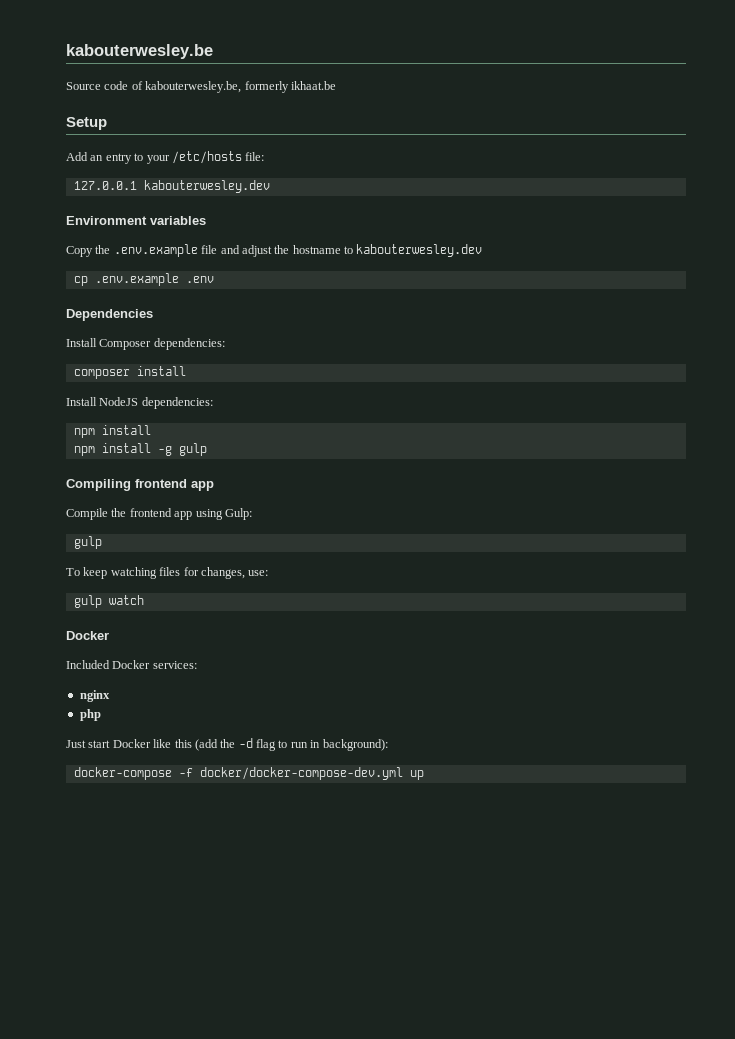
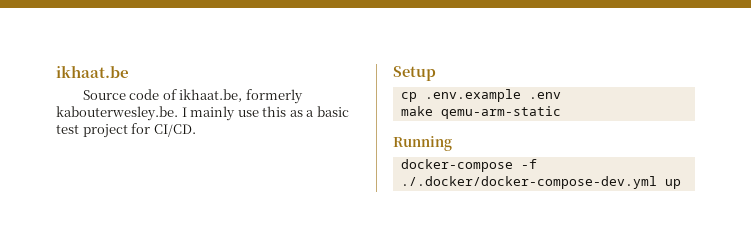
[66,44,213,59] kabouterwesley.be -> [56,65,129,78] ikhaat.be
[145,81,336,93] [66,117,107,130] [66,151,265,164] [73,180,270,193] [66,216,206,225] [66,244,483,257] [73,273,214,286] [66,309,153,321] [66,338,225,350] [73,366,186,379] [66,397,213,409] [73,425,151,438] [73,443,207,456] [66,479,214,491] [66,508,252,520] [73,536,102,549] [66,567,269,579] [73,595,144,608] [66,631,109,640] [66,660,197,669] [79,690,110,702] [79,709,101,721] [66,738,388,751] kabouterwesley.be, formerly ikhaat.be // Setup // Add an entry to your /etc/hosts file: // 127.0.0.1 kabouterwesley.dev // Environment variables // Copy the .env.example file and adjust the hostname to kabouterwesley.dev // cp .env.example .env // Dependencies // Install Composer dependencies: // composer install // Install NodeJS dependencies: // npm install // npm install -g gulp // Compiling frontend app // Compile the frontend app using Gulp: // gulp // To keep watching files for changes, use: // gulp watch // Docker // Included Docker services: // nginx // php // Just start Docker like this (add the -d flag to run in background): -> [179,89,303,104] [56,106,349,121] [56,123,196,138] [393,66,436,81] [400,89,561,102] [400,106,561,119] [393,136,452,151] ikhaat.be, formerly kabouterwesley.be. I mainly use this as a basic test project for CI/CD. // Setup // cp .env.example .env // make qemu-arm-static // Running
[199,767,403,780] docker/docker-compose-dev.yml -> [400,176,657,189] ./.docker/docker-compose-dev.yml

